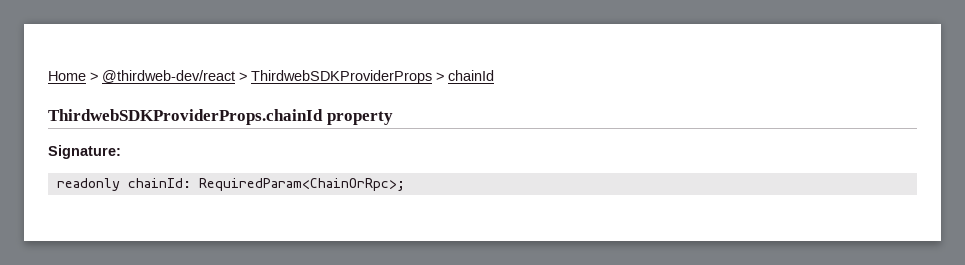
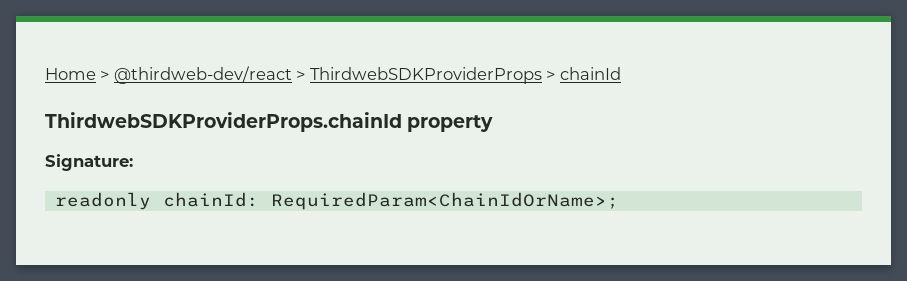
[198,178,405,191] RequiredParam<ChainOrRpc>; -> [270,192,619,210] RequiredParam<ChainIdOrName>;

